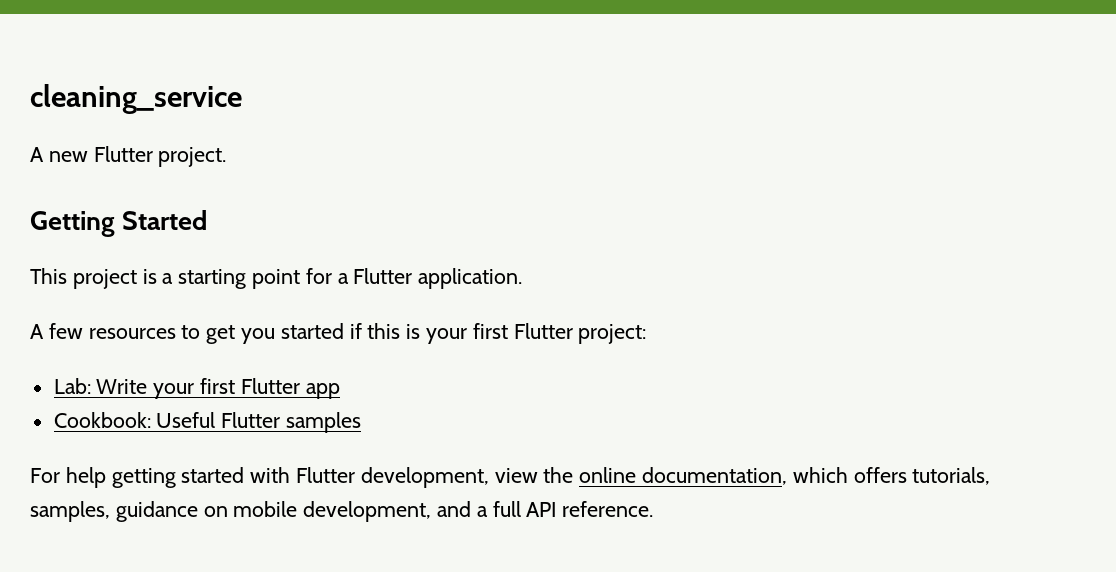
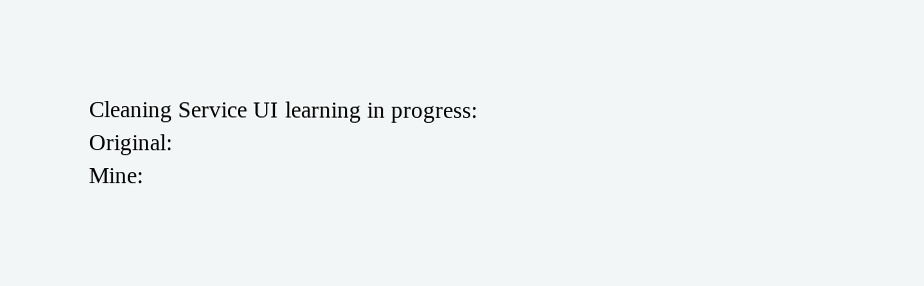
[30,84,242,114] [30,146,227,167] [30,210,208,237] [30,268,523,289] [30,323,647,344] [53,378,340,399] [53,412,362,433] [30,467,991,488] [30,501,654,522] cleaning_service // A new Flutter project. // Getting Started // This project is a starting point for a Flutter application. // A few resources to get you started if this is your first Flutter project: // Lab: Write your first Flutter app // Cookbook: Useful Flutter samples // For help getting started with Flutter development, view the online documentation, which offers tutorials, samples, guidance on mobile development, and a full API reference. -> [89,101,479,124] [88,134,173,156] [88,168,143,184] Cleaning Service UI learning in progress: // Original: // Mine:

